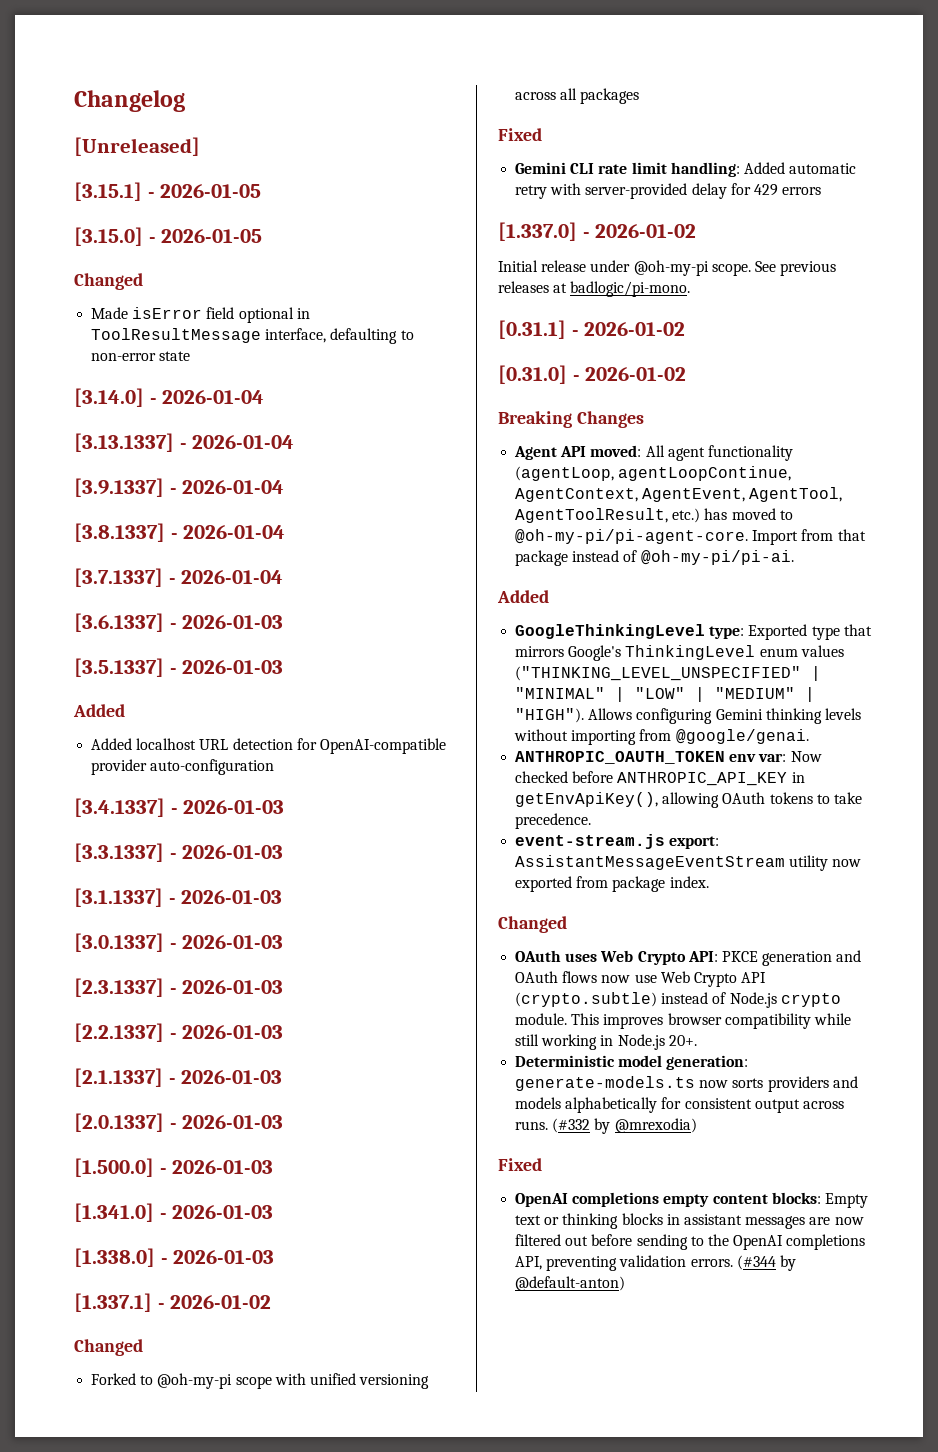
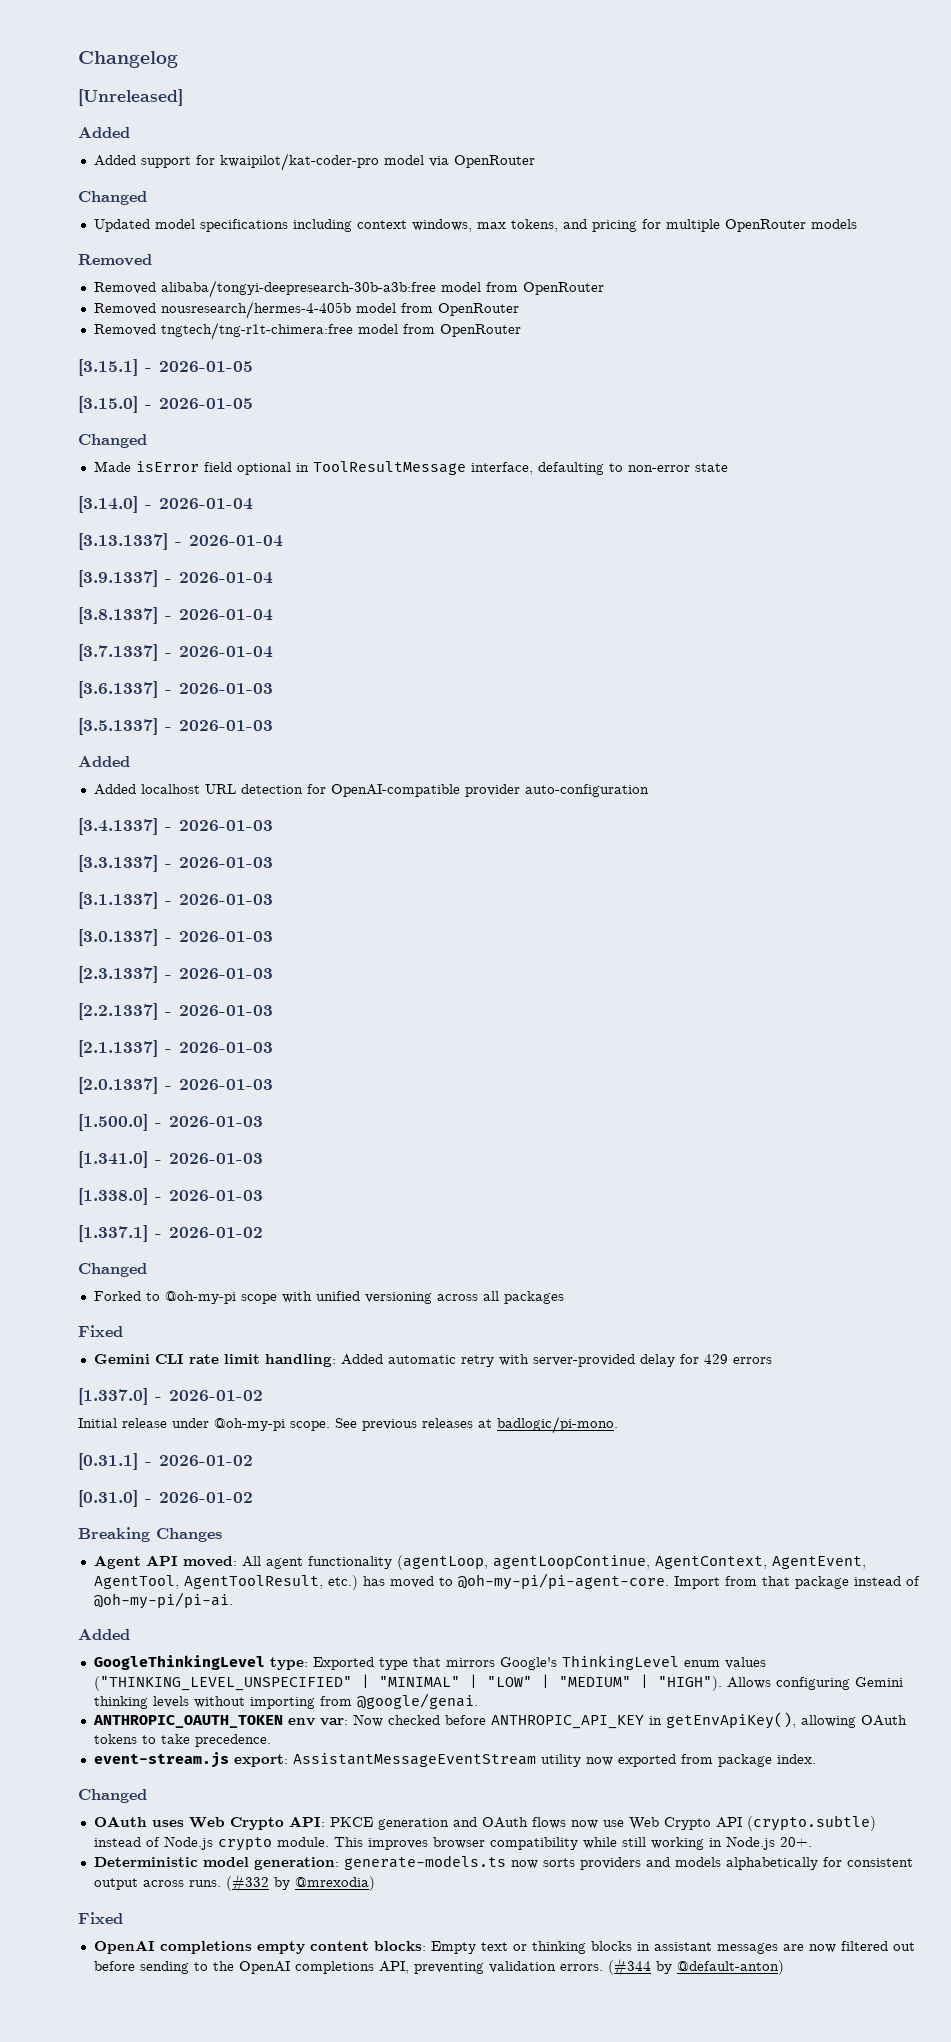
(200, 146) none -> [78,127,130,138] [93,153,535,171] [78,191,147,205] [93,219,857,232] [78,254,152,266] [93,280,604,298] [93,301,519,319] [93,322,521,340] // Added // Added support for kwaipilot/kat-coder-pro model via OpenRouter // Changed // Updated model specifications including context windows, max tokens, and pricing for multiple OpenRouter models // Removed // Removed alibaba/tongyi-deepresearch-30b-a3b:free model from OpenRouter // Removed nousresearch/hermes-4-405b model from OpenRouter // Removed tngtech/tng-r1t-chimera:free model from OpenRouter

